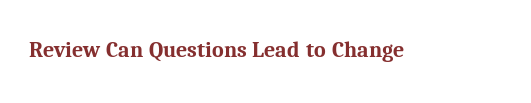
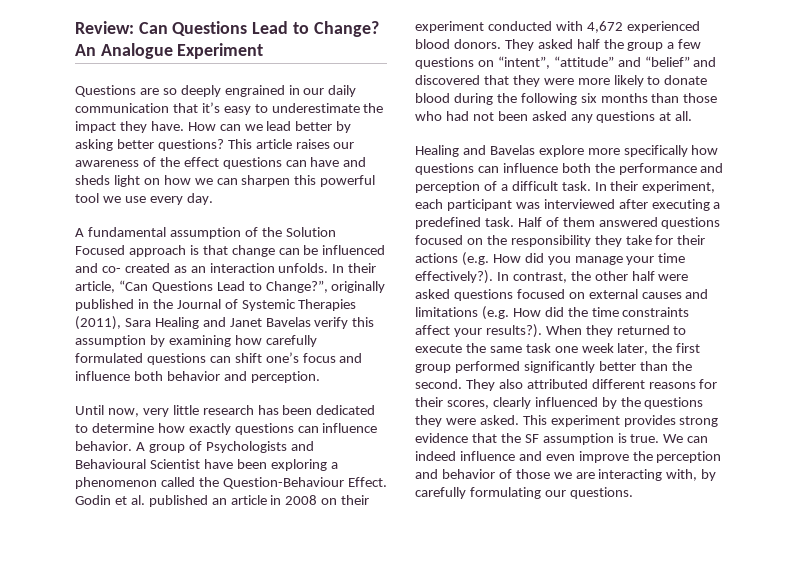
[29,42,101,57] Review -> [75,21,134,34] Review:
[332,41,405,62] Change -> [313,21,379,37] [75,43,264,59] [75,85,357,97] [75,102,384,115] [75,121,352,133] [75,139,355,151] [75,157,367,169] [75,175,376,187] [75,193,213,205] [75,227,336,239] [75,245,386,257] [75,263,377,273] [75,280,386,293] [75,299,357,311] [75,316,375,330] [75,335,317,347] [75,352,363,365] [75,371,320,383] [75,405,376,417] [75,423,378,435] [75,441,314,453] [75,459,338,471] [75,477,387,489] [75,495,370,507] [415,21,700,33] [415,39,702,51] [415,56,717,69] [415,75,708,87] [415,93,718,105] [415,111,693,123] [415,145,719,157] [415,163,724,175] [415,181,716,193] [415,199,721,211] [415,217,721,229] [415,235,706,247] [415,252,686,266] [415,270,689,284] [415,289,709,301] [415,306,690,320] [415,324,687,338] [415,343,701,355] [415,361,692,373] [415,379,718,391] [415,397,704,409] [415,415,719,427] [415,433,709,445] [415,451,722,463] [415,469,717,481] [415,487,633,499] Change? An Analogue Experiment // Questions are so deeply engrained in our daily communication that it’s easy to underestimate the impact they have. How can we lead better by asking better questions? This article raises our awareness of the effect questions can have and sheds light on how we can sharpen this powerful tool we use every day. // A fundamental assumption of the Solution Focused approach is that change can be influenced and co- created as an interaction unfolds. In their article, “Can Questions Lead to Change?”, originally published in the Journal of Systemic Therapies (2011), Sara Healing and Janet Bavelas verify this assumption by examining how carefully formulated questions can shift one’s focus and influence both behavior and perception. // Until now, very little research has been dedicated to determine how exactly questions can influence behavior. A group of Psychologists and Behavioural Scientist have been exploring a phenomenon called the Question-Behaviour Effect. Godin et al. published an article in 2008 on their experiment conducted with 4,672 experienced blood donors. They asked half the group a few questions on “intent”, “attitude” and “belief” and discovered that they were more likely to donate blood during the following six months than those who had not been asked any questions at all. // Healing and Bavelas explore more specifically how questions can influence both the performance and perception of a difficult task. In their experiment, each participant was interviewed after executing a predefined task. Half of them answered questions focused on the responsibility they take for their actions (e.g. How did you manage your time effectively?). In contrast, the other half were asked questions focused on external causes and limitations (e.g. How did the time constraints affect your results?). When they returned to execute the same task one week later, the first group performed significantly better than the second. They also attributed different reasons for their scores, clearly influenced by the questions they were asked. This experiment provides strong evidence that the SF assumption is true. We can indeed influence and even improve the perception and behavior of those we are interacting with, by carefully formulating our questions.

